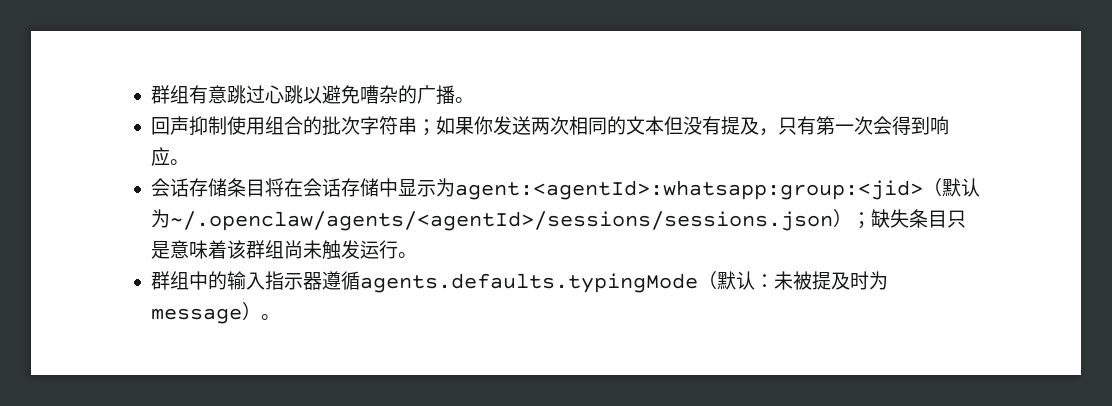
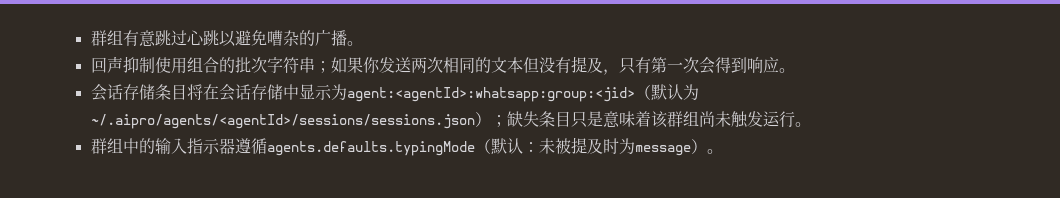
[169,211,833,231] ~/.openclaw/agents/<agentId>/sessions/sessions.json -> [90,114,475,129] ~/.aipro/agents/<agentId>/sessions/sessions.json

